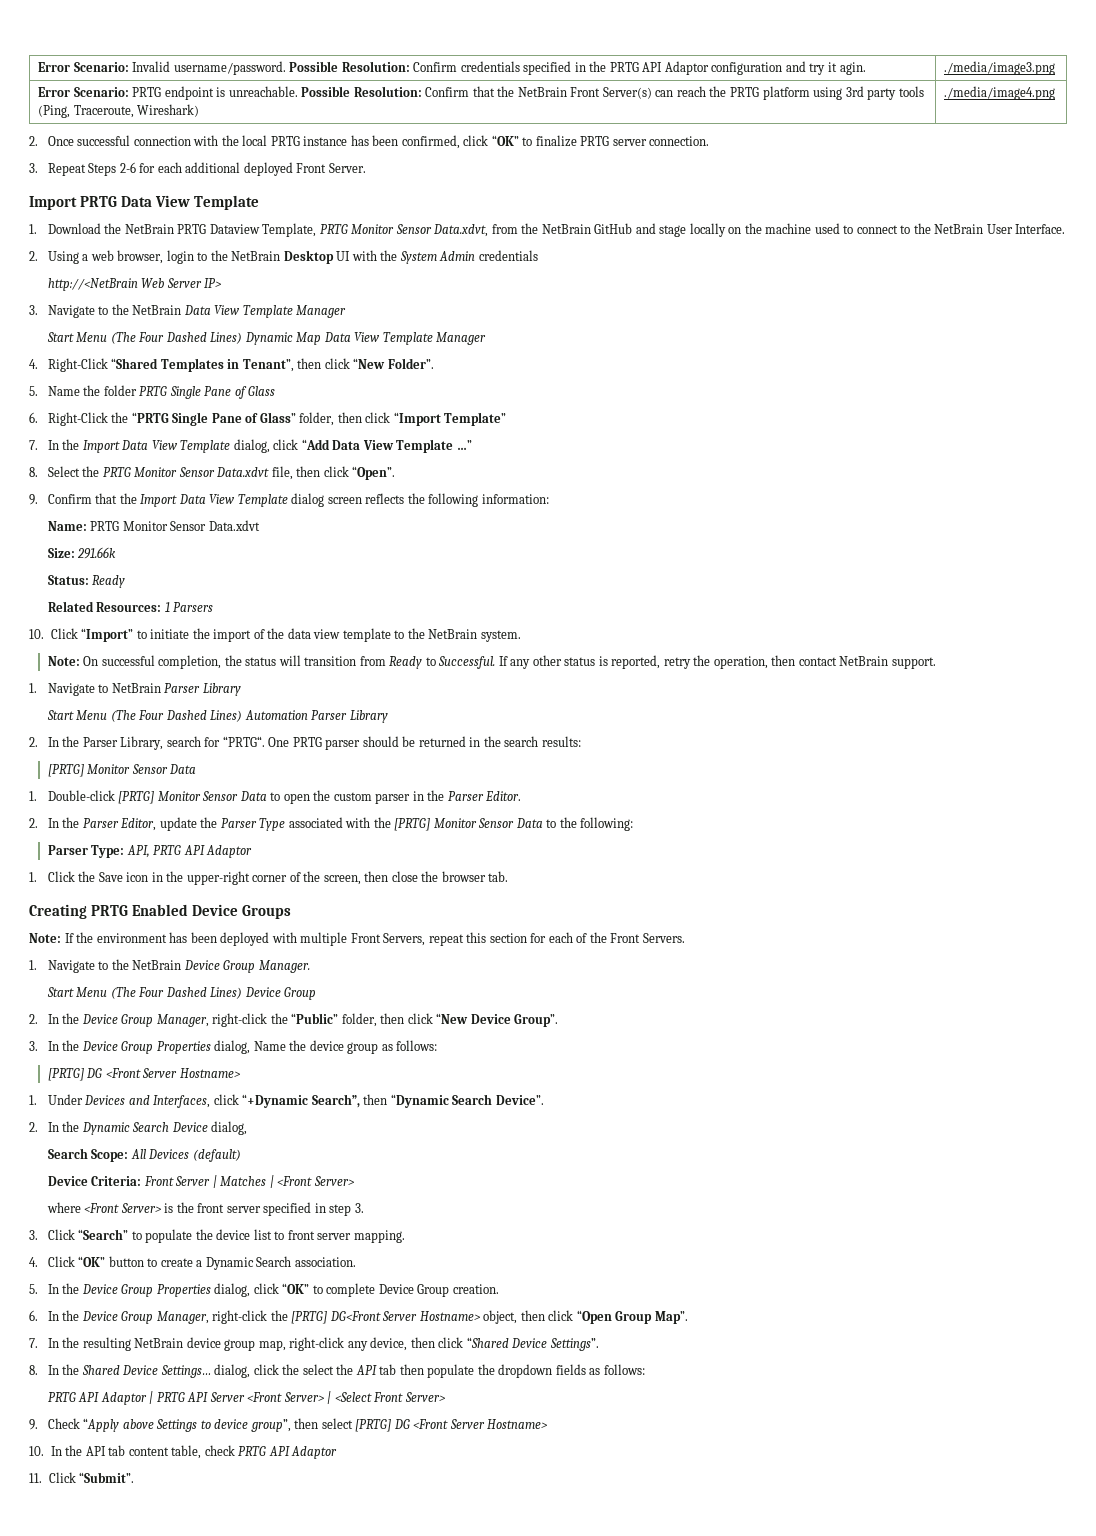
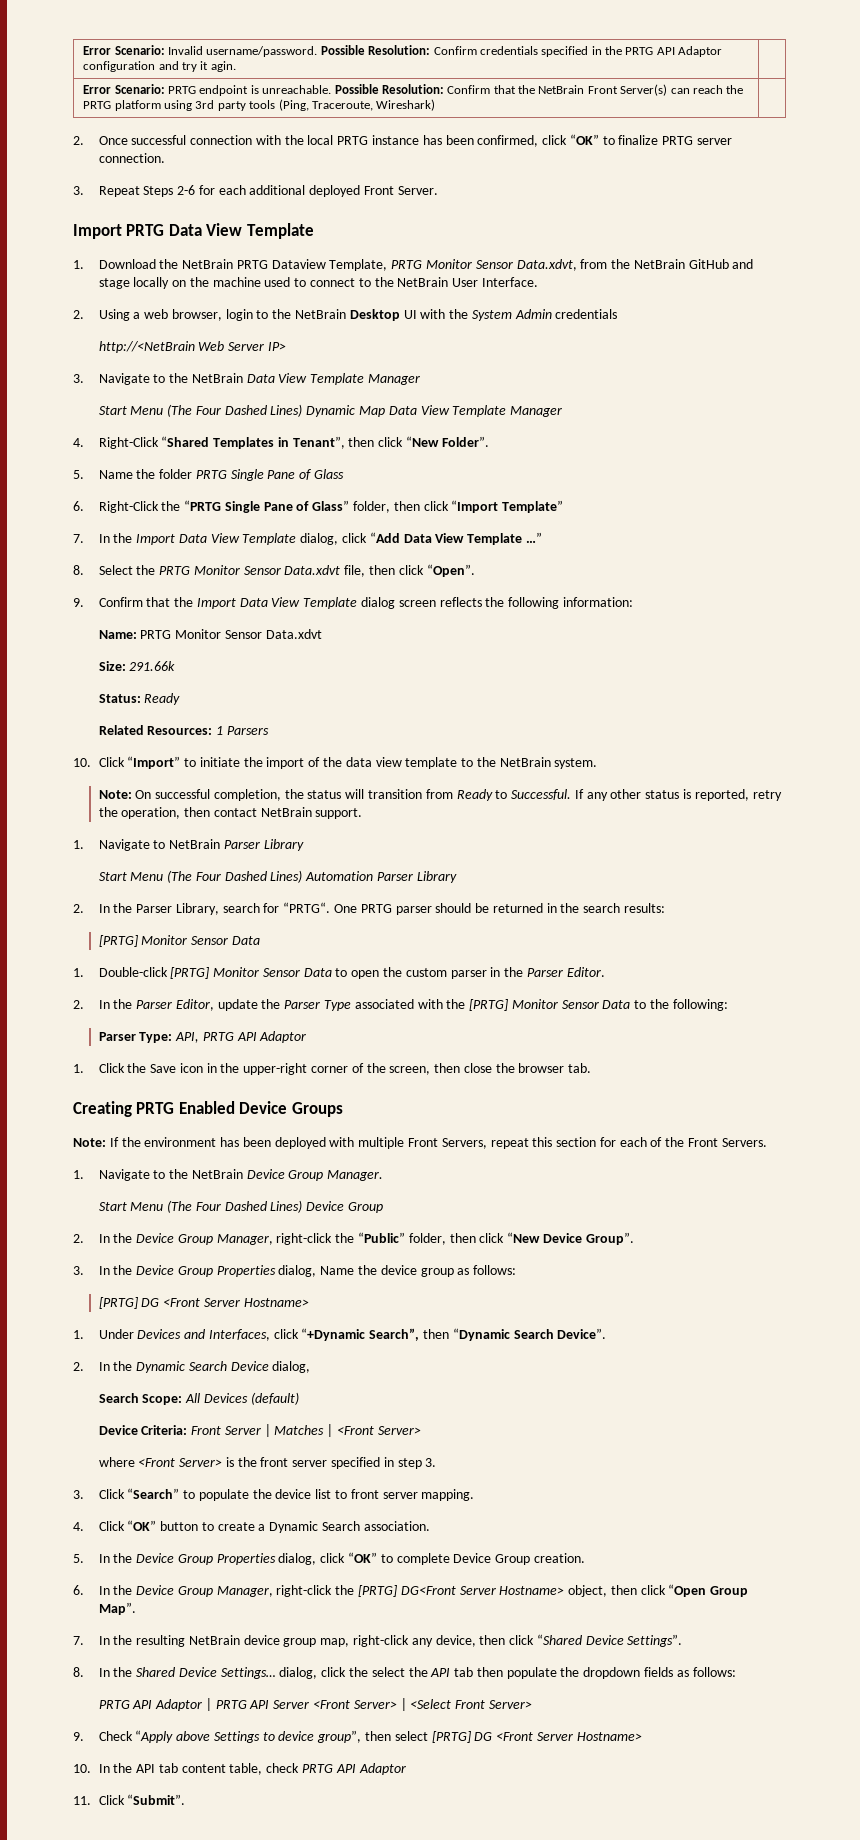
[944,61,1056,75] ./media/image3.png -> (236, 66) none
[944,86,1056,100] ./media/image4.png -> (436, 105) none

